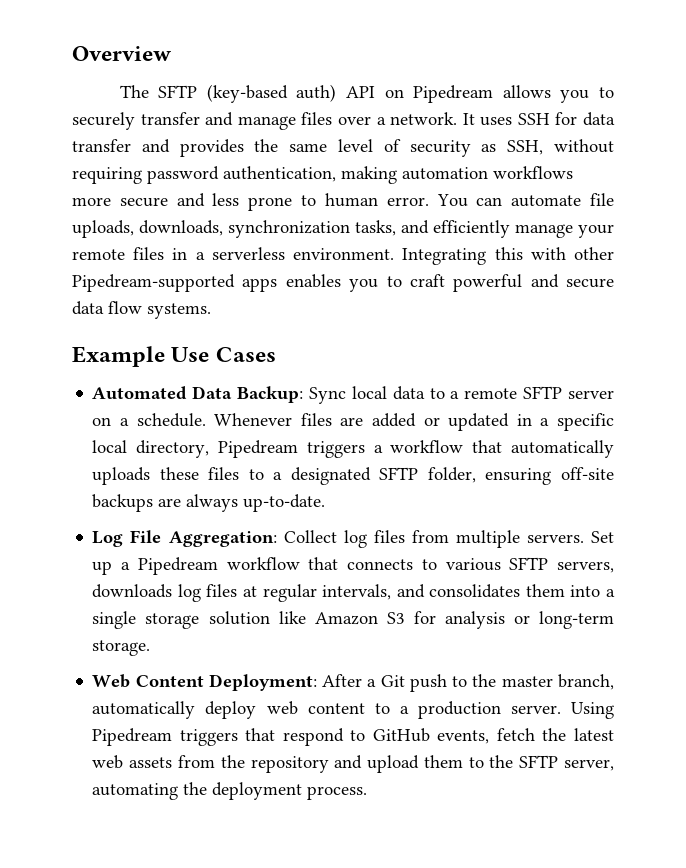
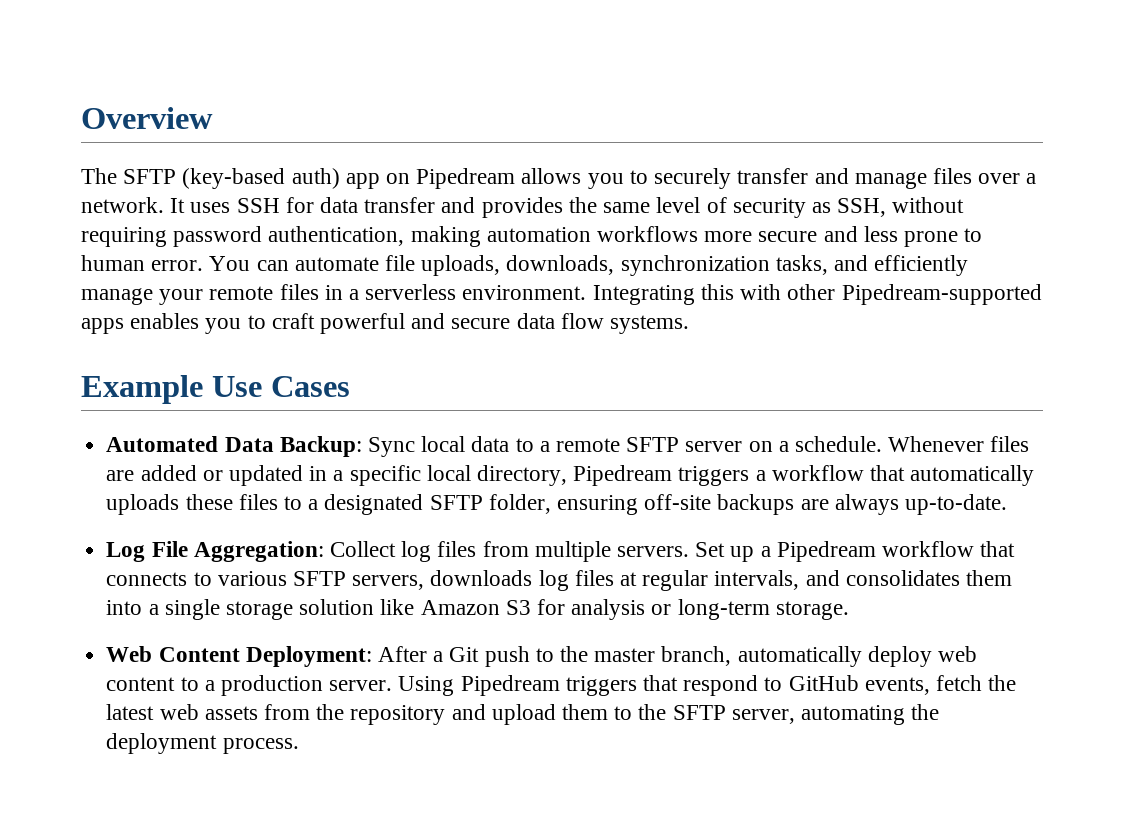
[345,86,375,98] API -> [345,173,380,189] app

